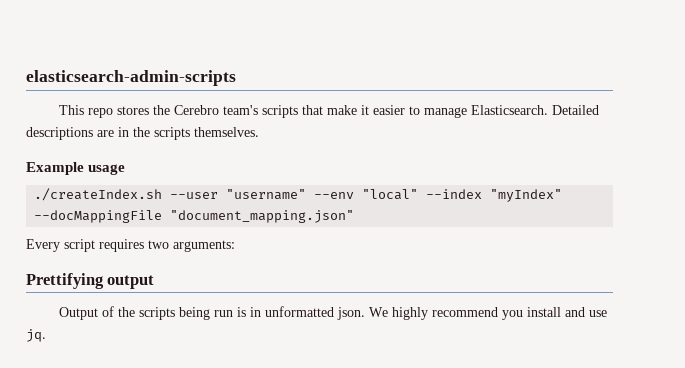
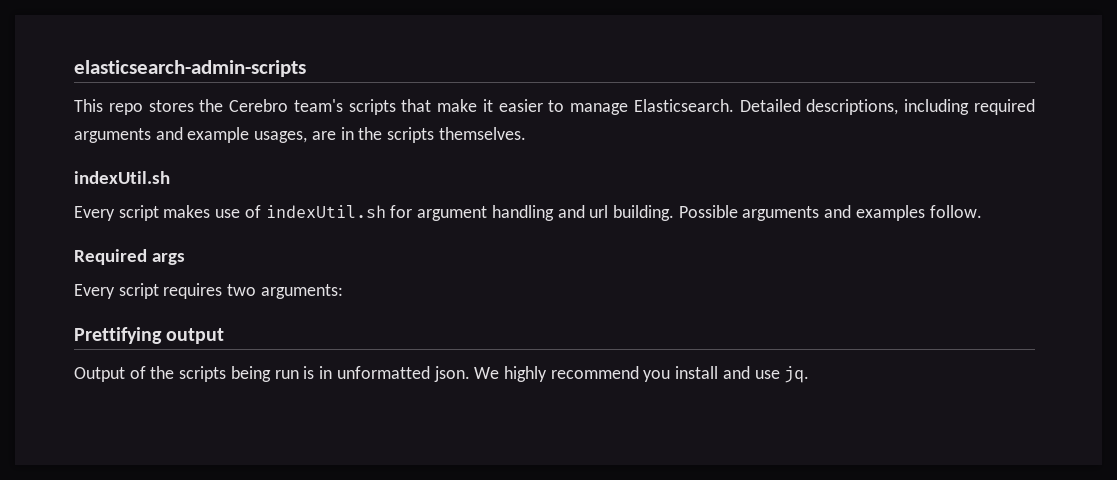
[26,127,93,140] descriptions -> [806,99,1035,115] [74,127,308,143] descriptions, including required arguments and example usages,
[26,162,126,175] [34,188,563,202] [34,210,355,223] Example usage // ./createIndex.sh --user "username" --env "local" --index "myIndex" --docMappingFile "document_mapping.json" -> [74,171,170,184] [74,205,982,221] [74,249,185,265] indexUtil.sh // Every script makes use of indexUtil.sh for argument handling and url building. Possible arguments and examples follow. // Required args

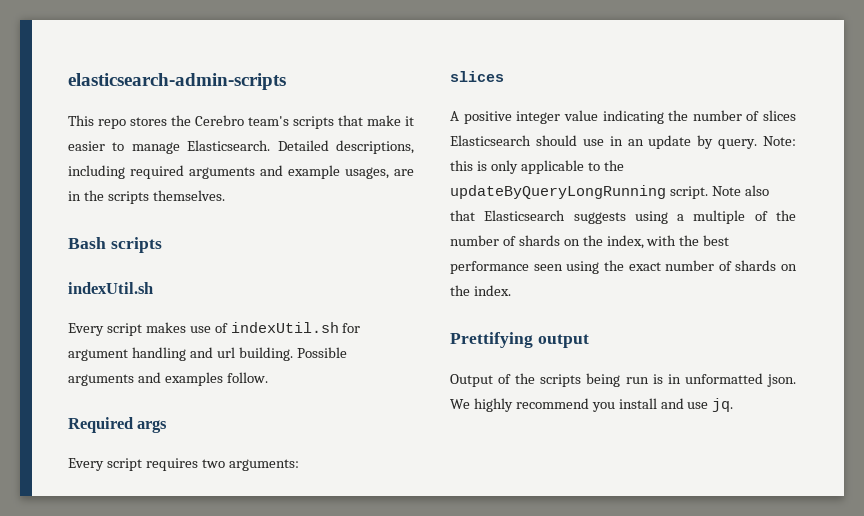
(526, 133) none -> [68,237,162,253] // Bash scripts
(343, 291) none -> [450,71,504,82] [450,110,796,124] [450,135,796,149] [450,160,624,174] [450,185,769,199] [450,210,796,224] [450,235,730,249] [450,260,797,274] [450,285,511,296] // slices // A positive integer value indicating the number of slices Elasticsearch should use in an update by query. Note: this is only applicable to the updateByQueryLongRunning script. Note also that Elasticsearch suggests using a multiple of the number of shards on the index, with the best performance seen using the exact number of shards on the index.

